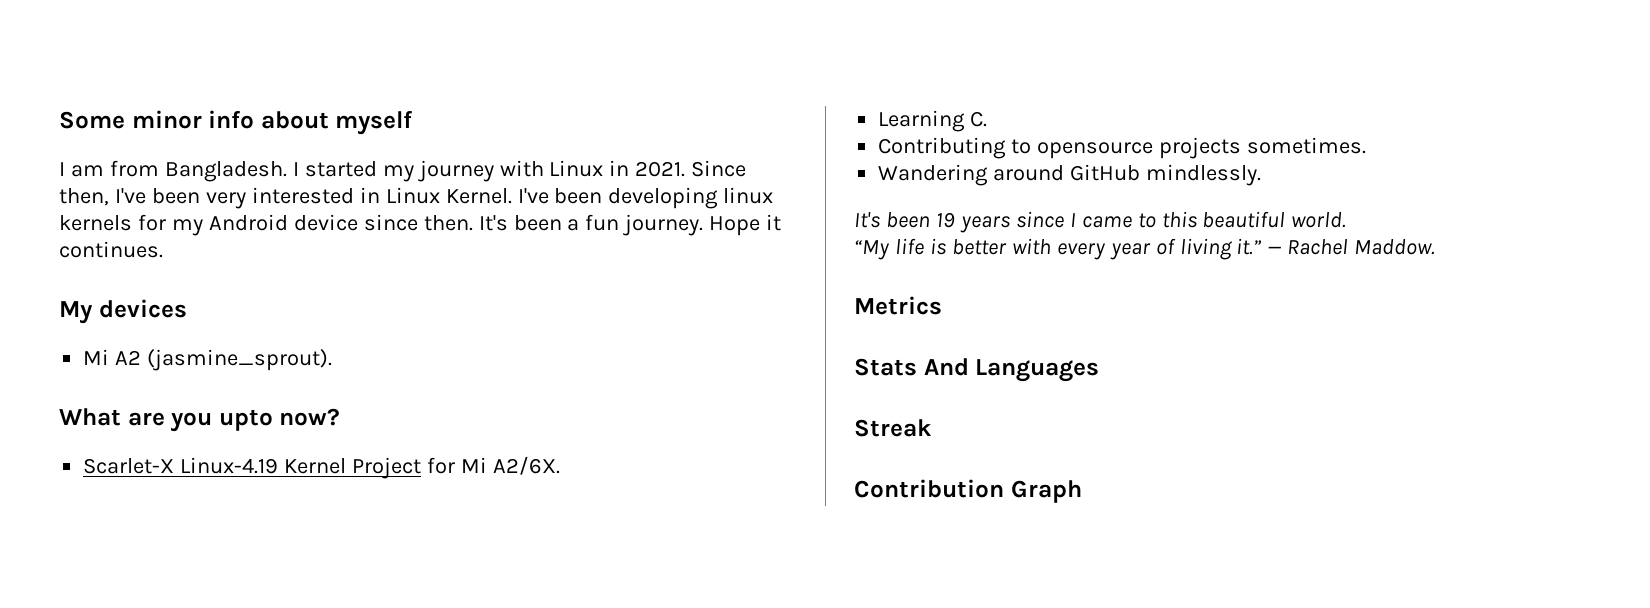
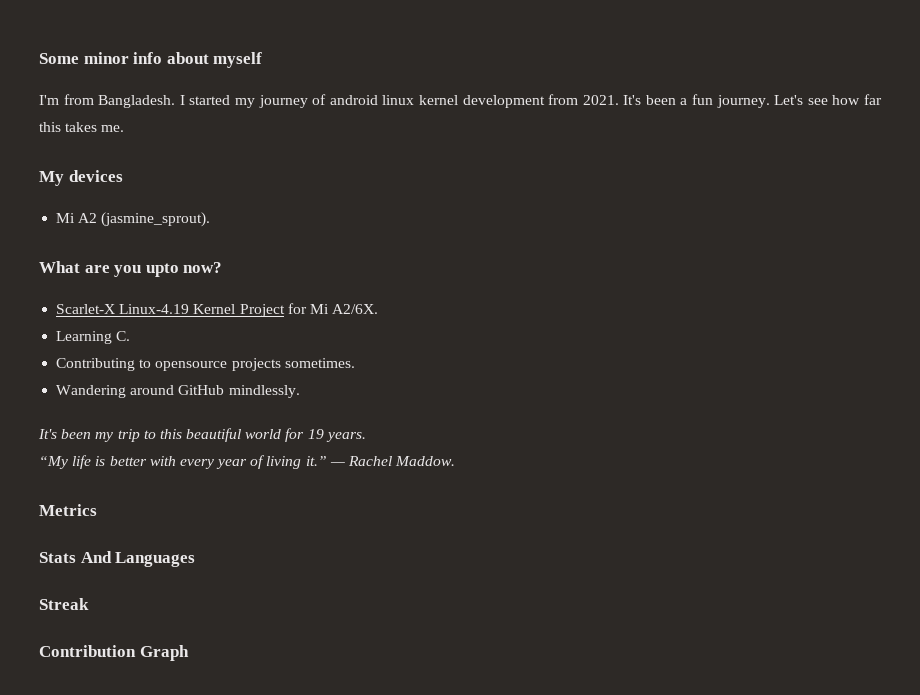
[59,162,104,177] I am -> [39,95,59,105] I'm
[499,160,747,177] [59,187,774,209] [59,214,473,236] with Linux in 2021. Since then, I've been very interested in Linux Kernel. I've been developing linux kernels for my Android device since then. -> [312,94,619,108] of android linux kernel development from 2021.
[709,214,782,236] [59,241,163,258] Hope it continues. -> [774,94,883,105] [39,122,125,132] Let's see how far this takes me.
[935,211,1347,233] 19 years since I came to this beautiful world. -> [95,428,366,442] my trip to this beautiful world for 19 years.

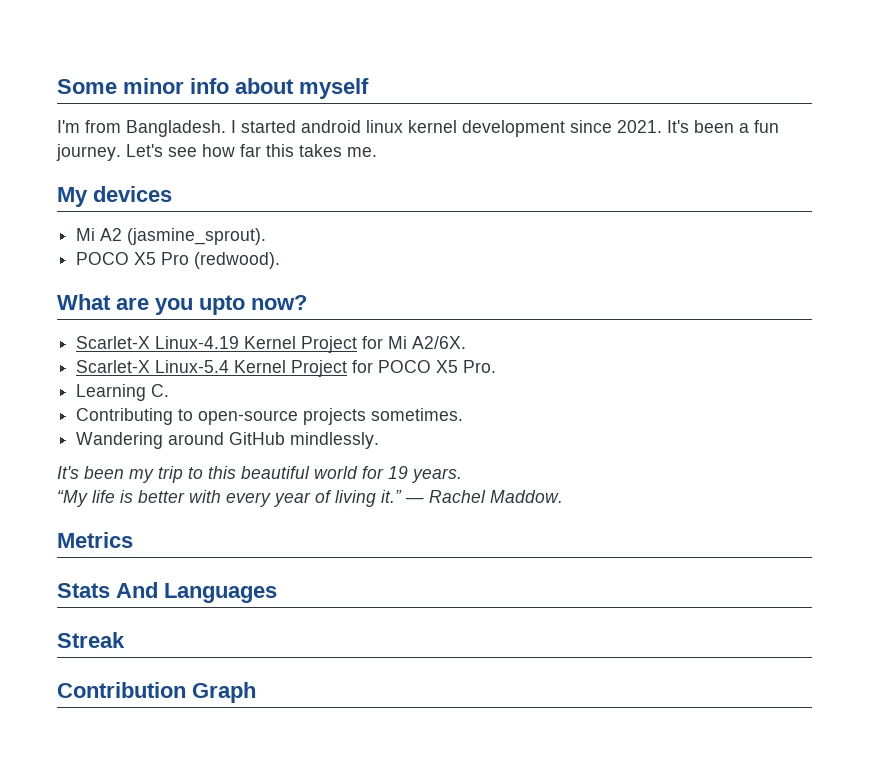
[234,94,327,108] my journey of -> (296, 126) none
[548,94,579,105] from -> [570,120,612,133] since
(211, 219) none -> [76,252,281,269] // POCO X5 Pro (redwood).
(379, 309) none -> [76,360,497,377] // Scarlet-X Linux-5.4 Kernel Project for POCO X5 Pro.
[155,361,228,371] opensource -> [198,410,299,425] open-source

